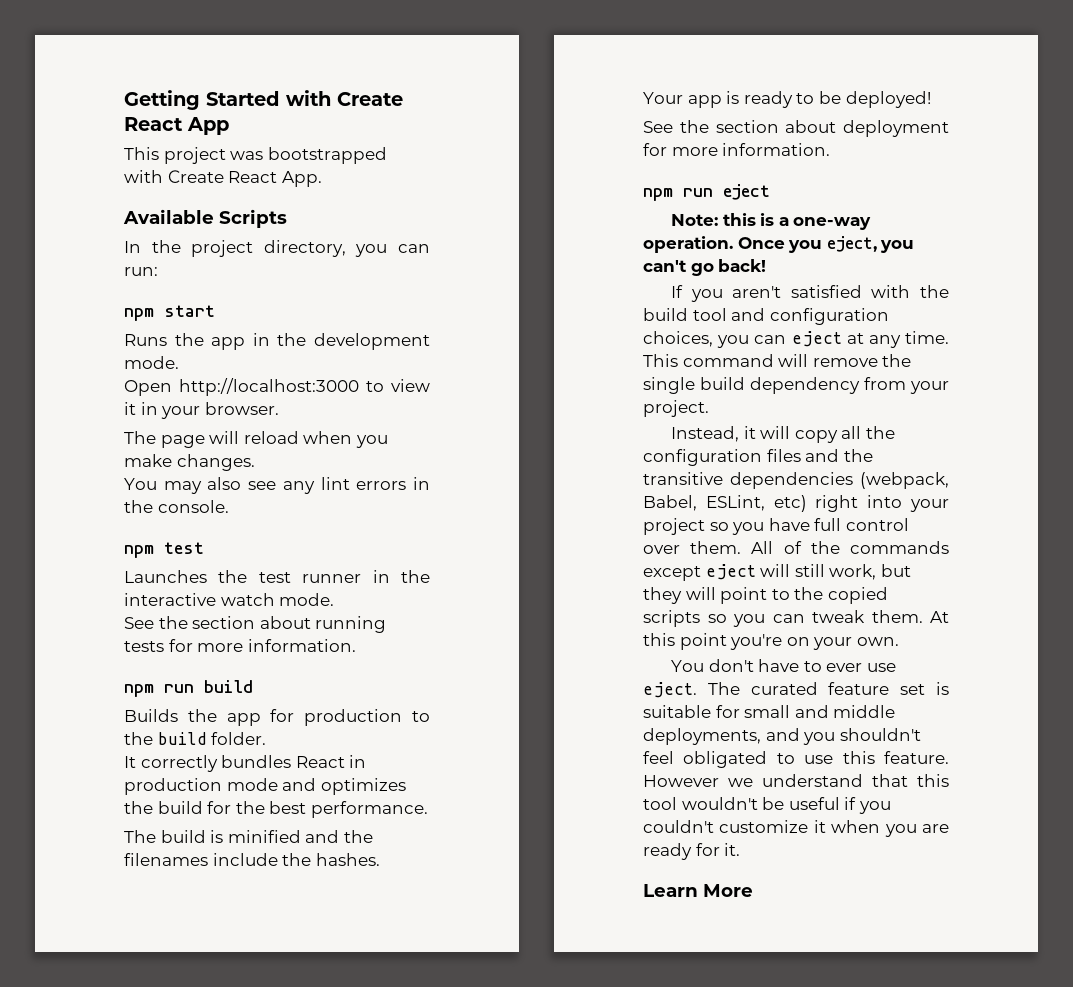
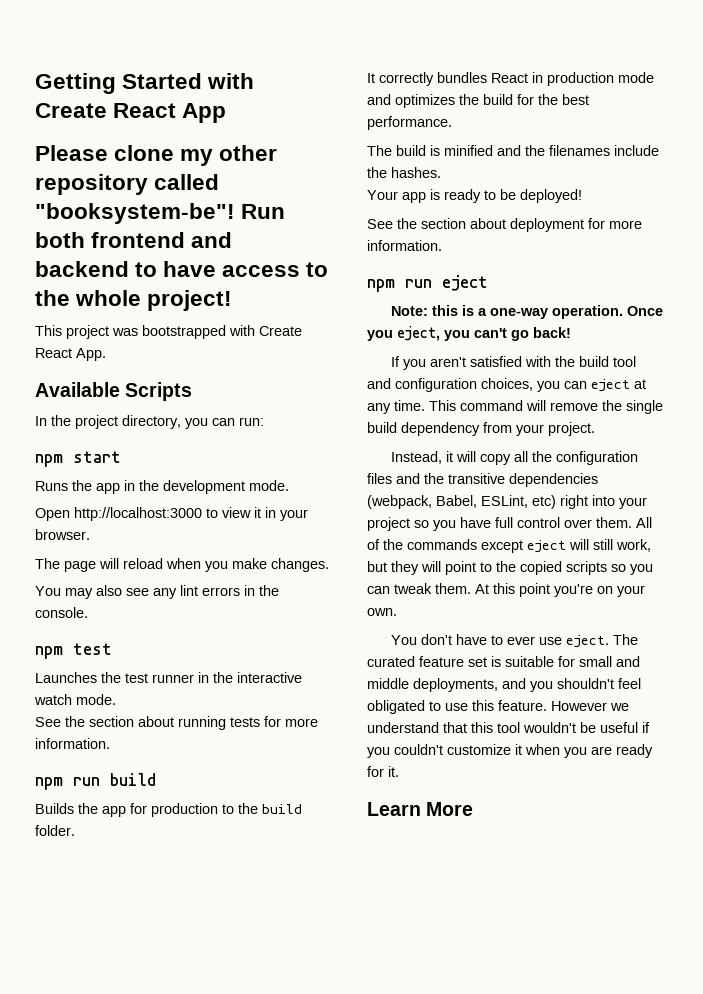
(229, 126) none -> [35,145,278,166] [35,174,220,195] [35,203,286,224] [35,232,233,248] [35,261,329,277] [35,290,233,311] // Please clone my other repository called "booksystem-be"! Run both frontend and backend to have access to the whole project!

